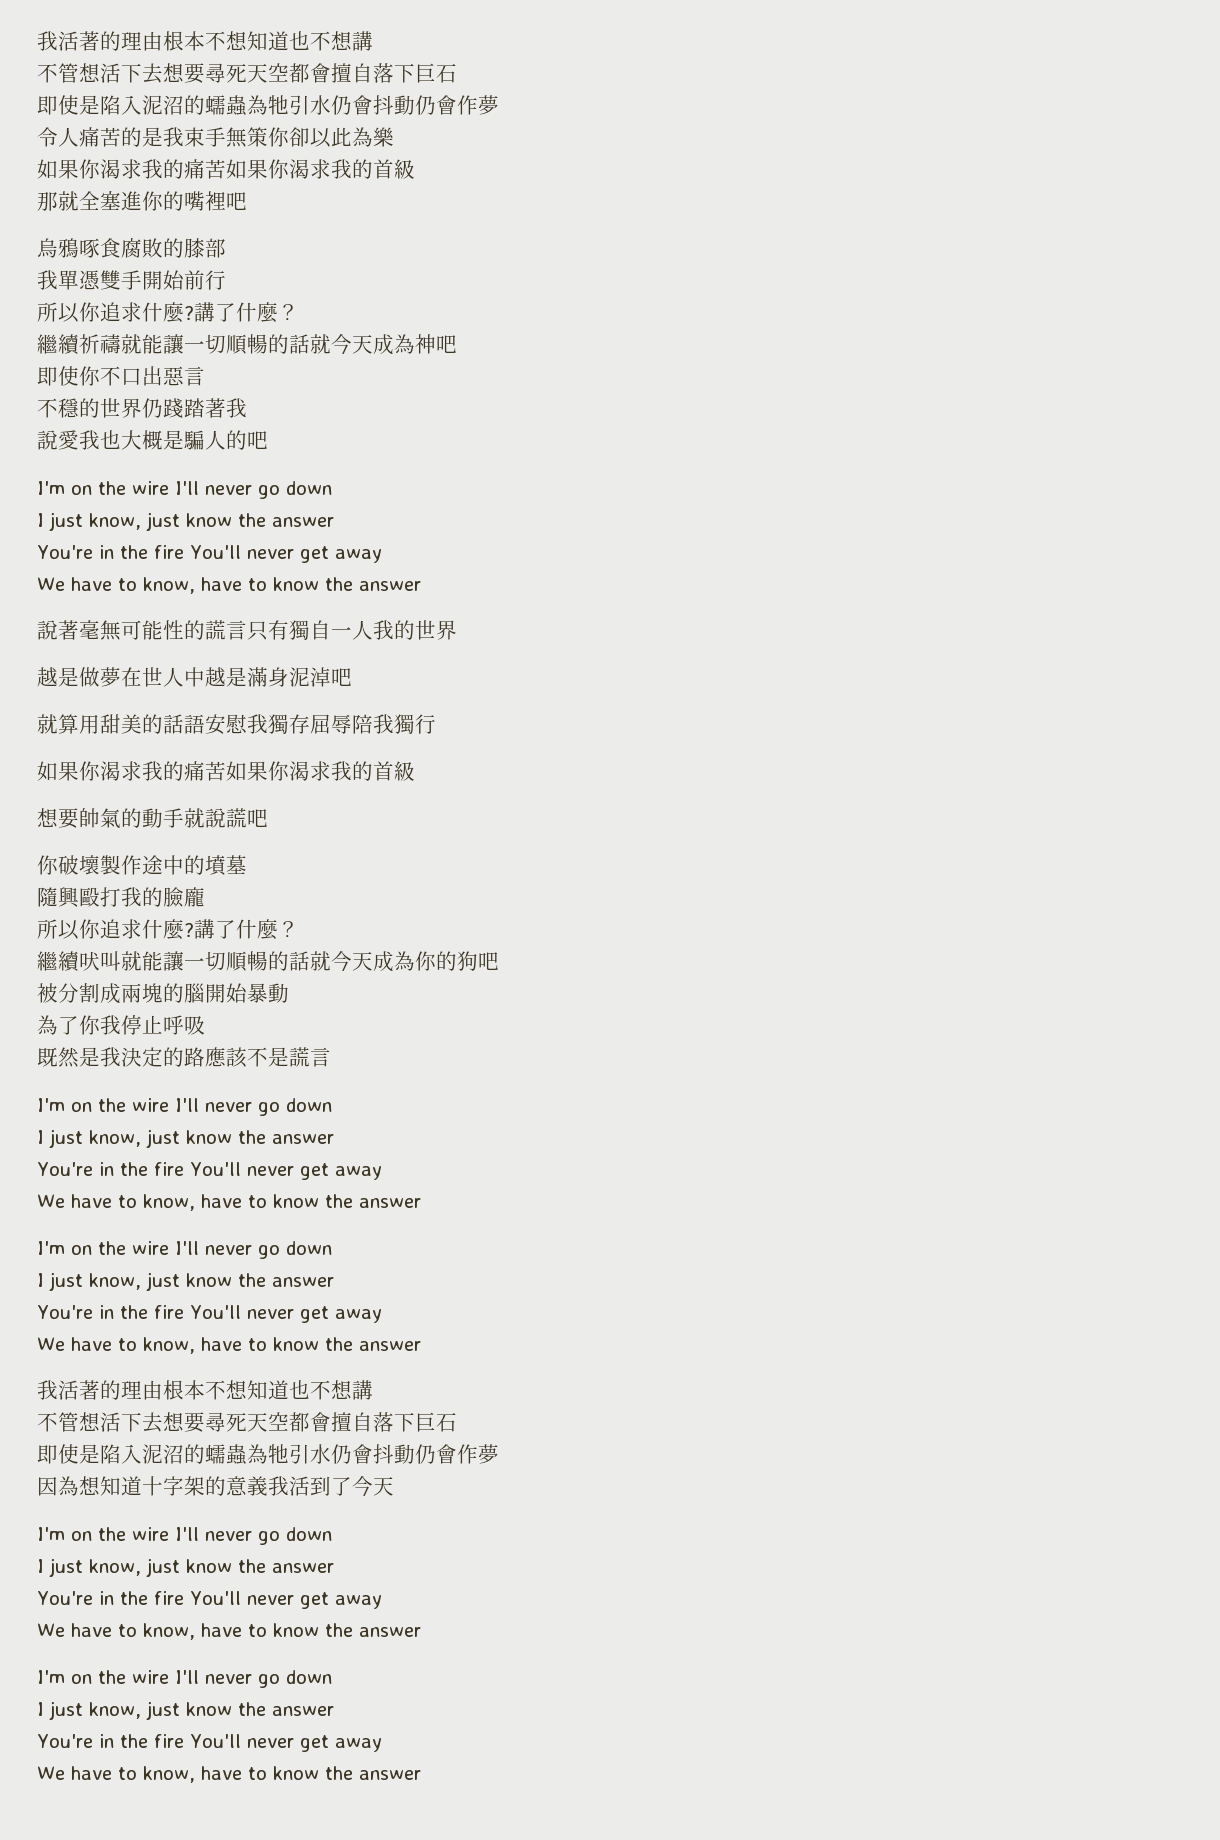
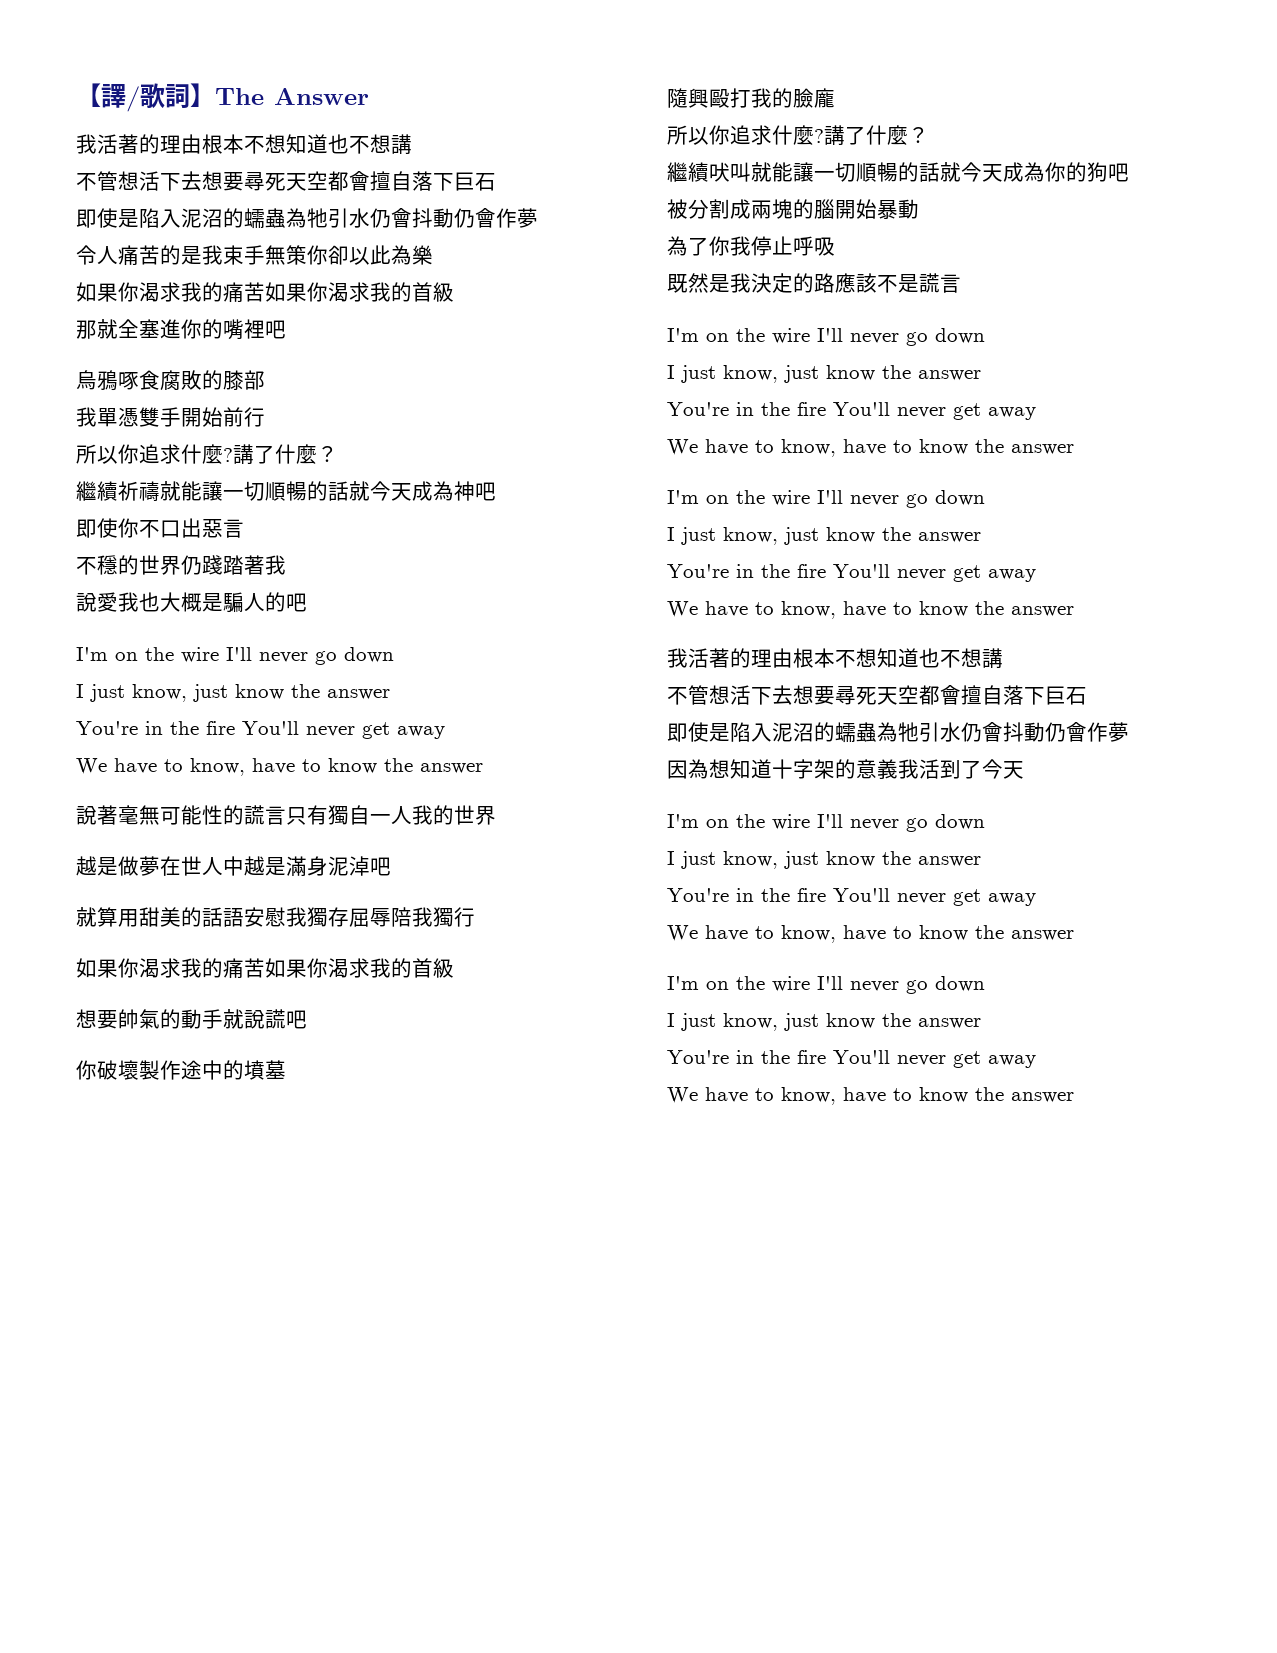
(37, 41) none -> [76,83,369,112] 【譯/歌詞】The Answer //

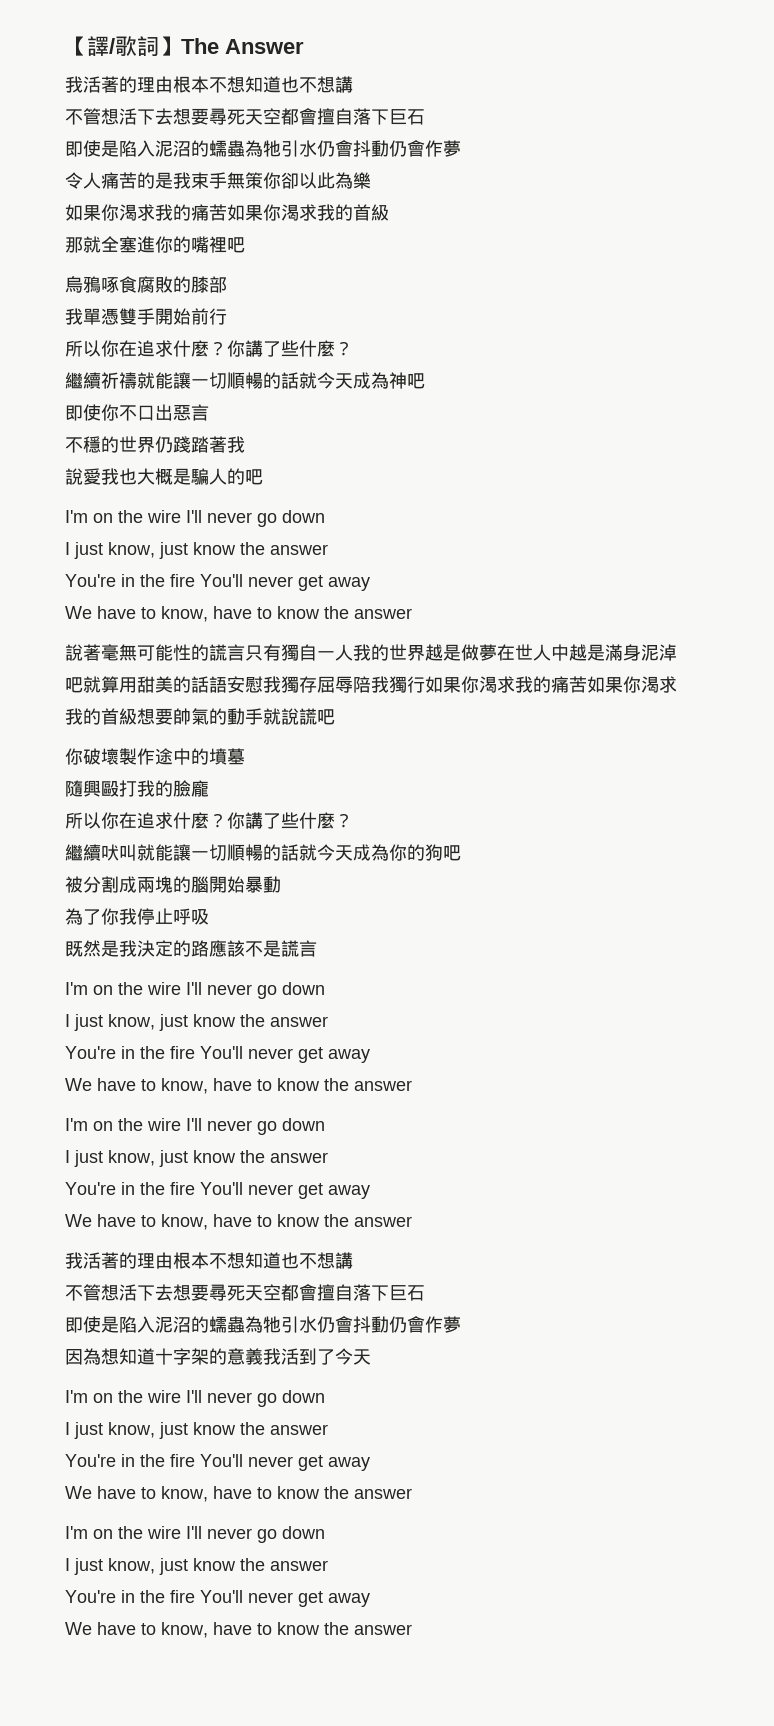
[139,444,275,464] 追求什麼?講了 -> [119,340,299,357] 在追求什麼？你講了些
(496, 815) // -> (425, 653) none
(391, 866) // -> (83, 685) none
[76,958,454,979] // 如果你渴求我的痛苦如果你渴求我的首級 // -> [425,676,677,693] [65,708,137,725] 如果你渴求我的痛苦如果你渴求我的首級
[730,125,866,145] 追求什麼?講了 -> [119,812,299,829] 在追求什麼？你講了些

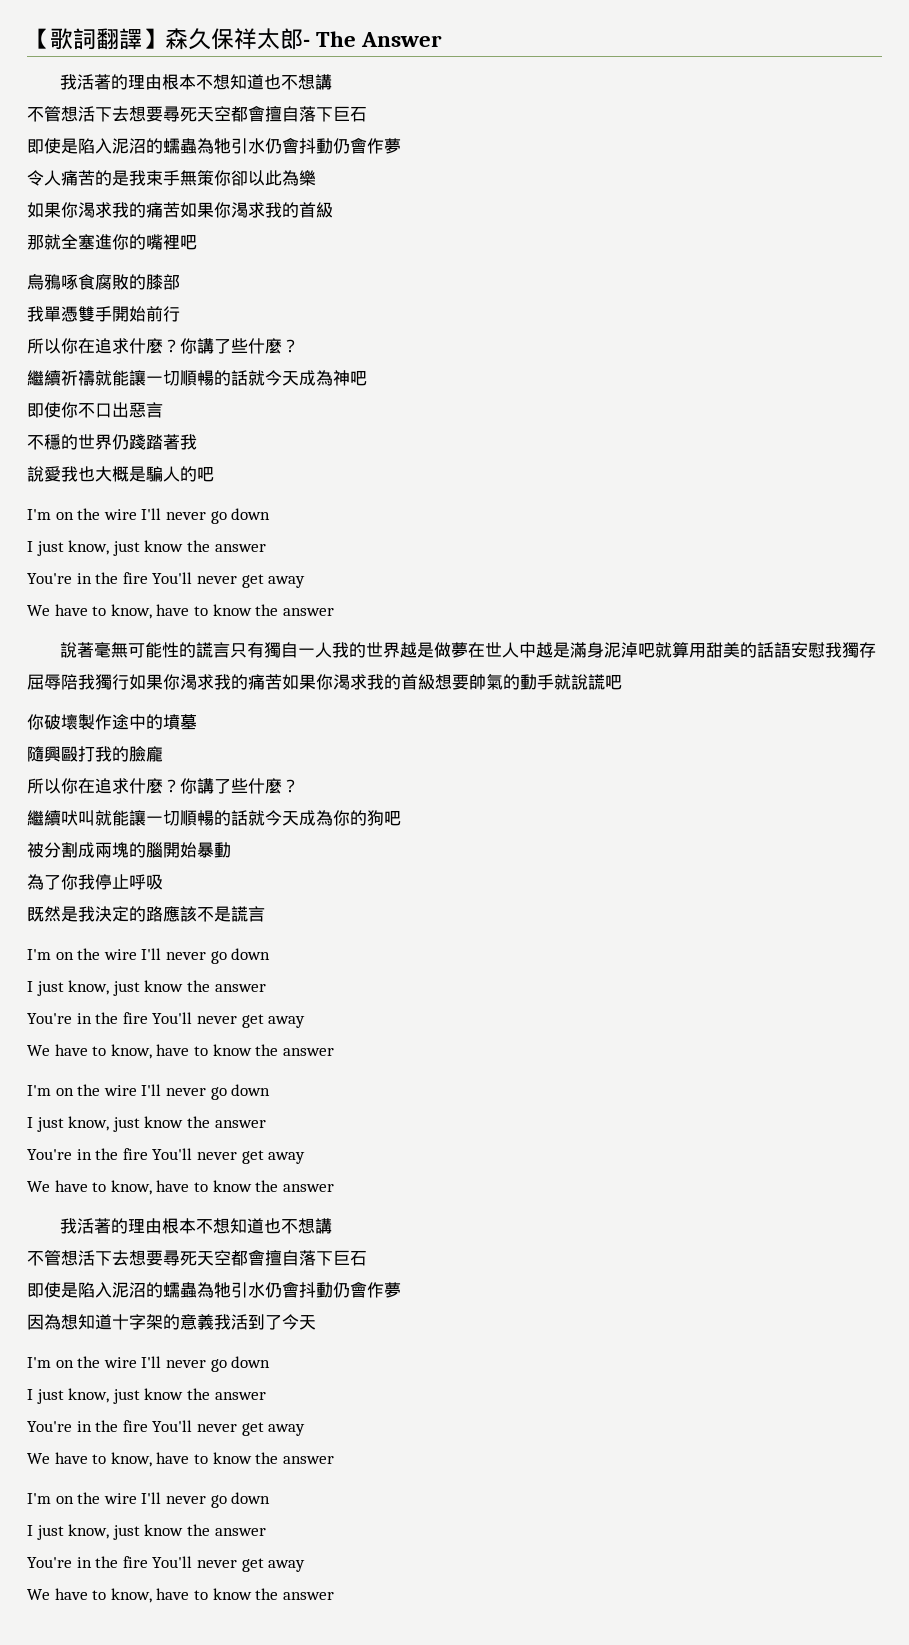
[87,36,181,56] 譯/歌詞】 -> [50,28,310,50] 歌詞翻譯】森久保祥太郎-

